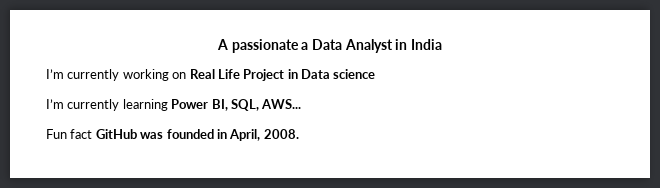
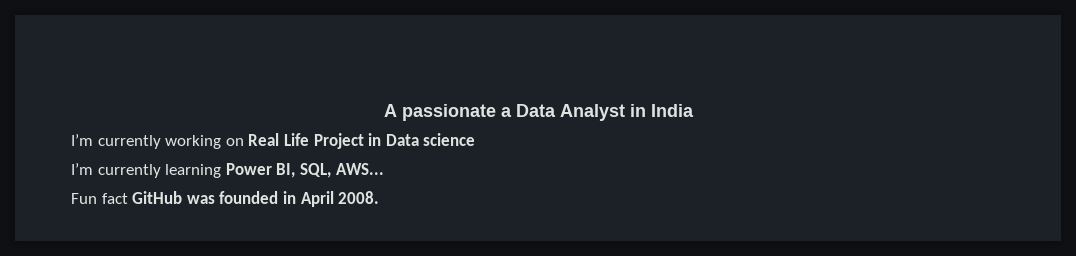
[229,129,261,141] April, -> [300,191,334,207] April

